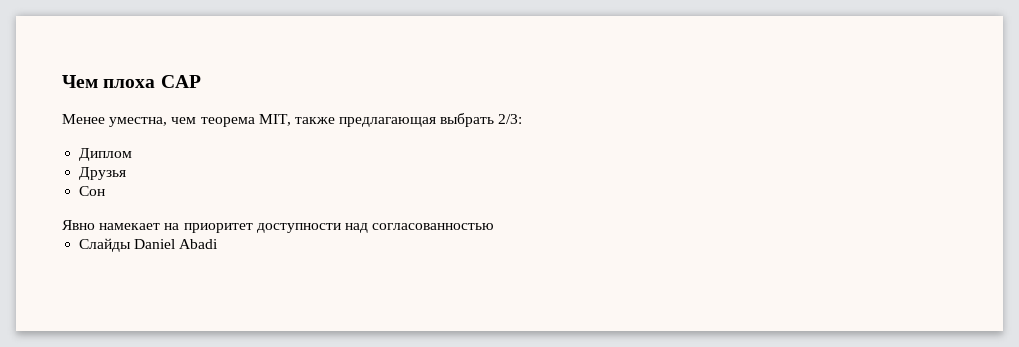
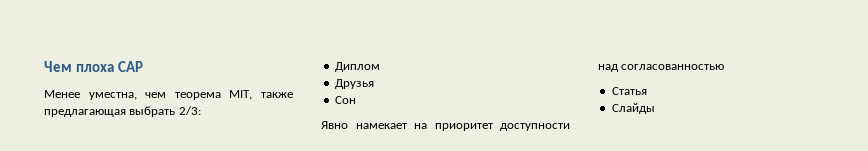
(495, 226) none -> [611,87,647,95] // Статья
[134,239,219,249] Daniel Abadi -> (655, 108) none

